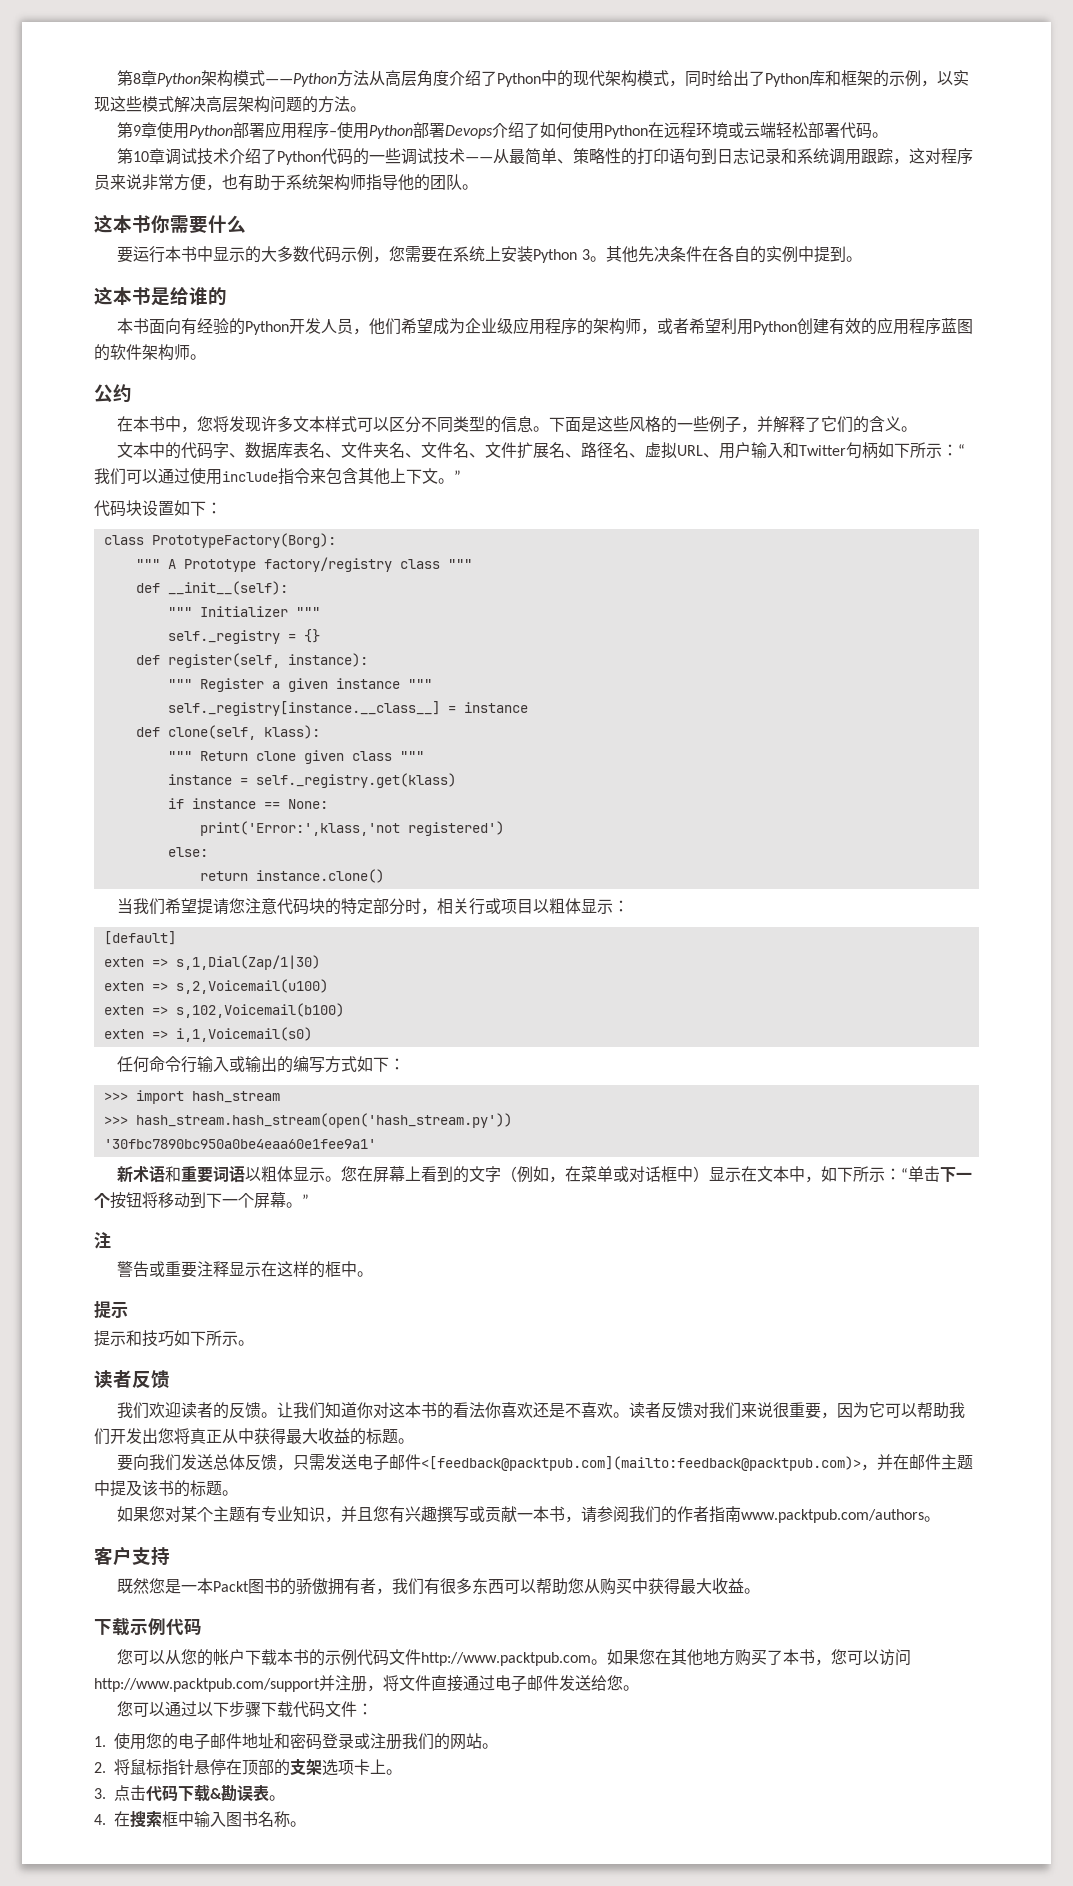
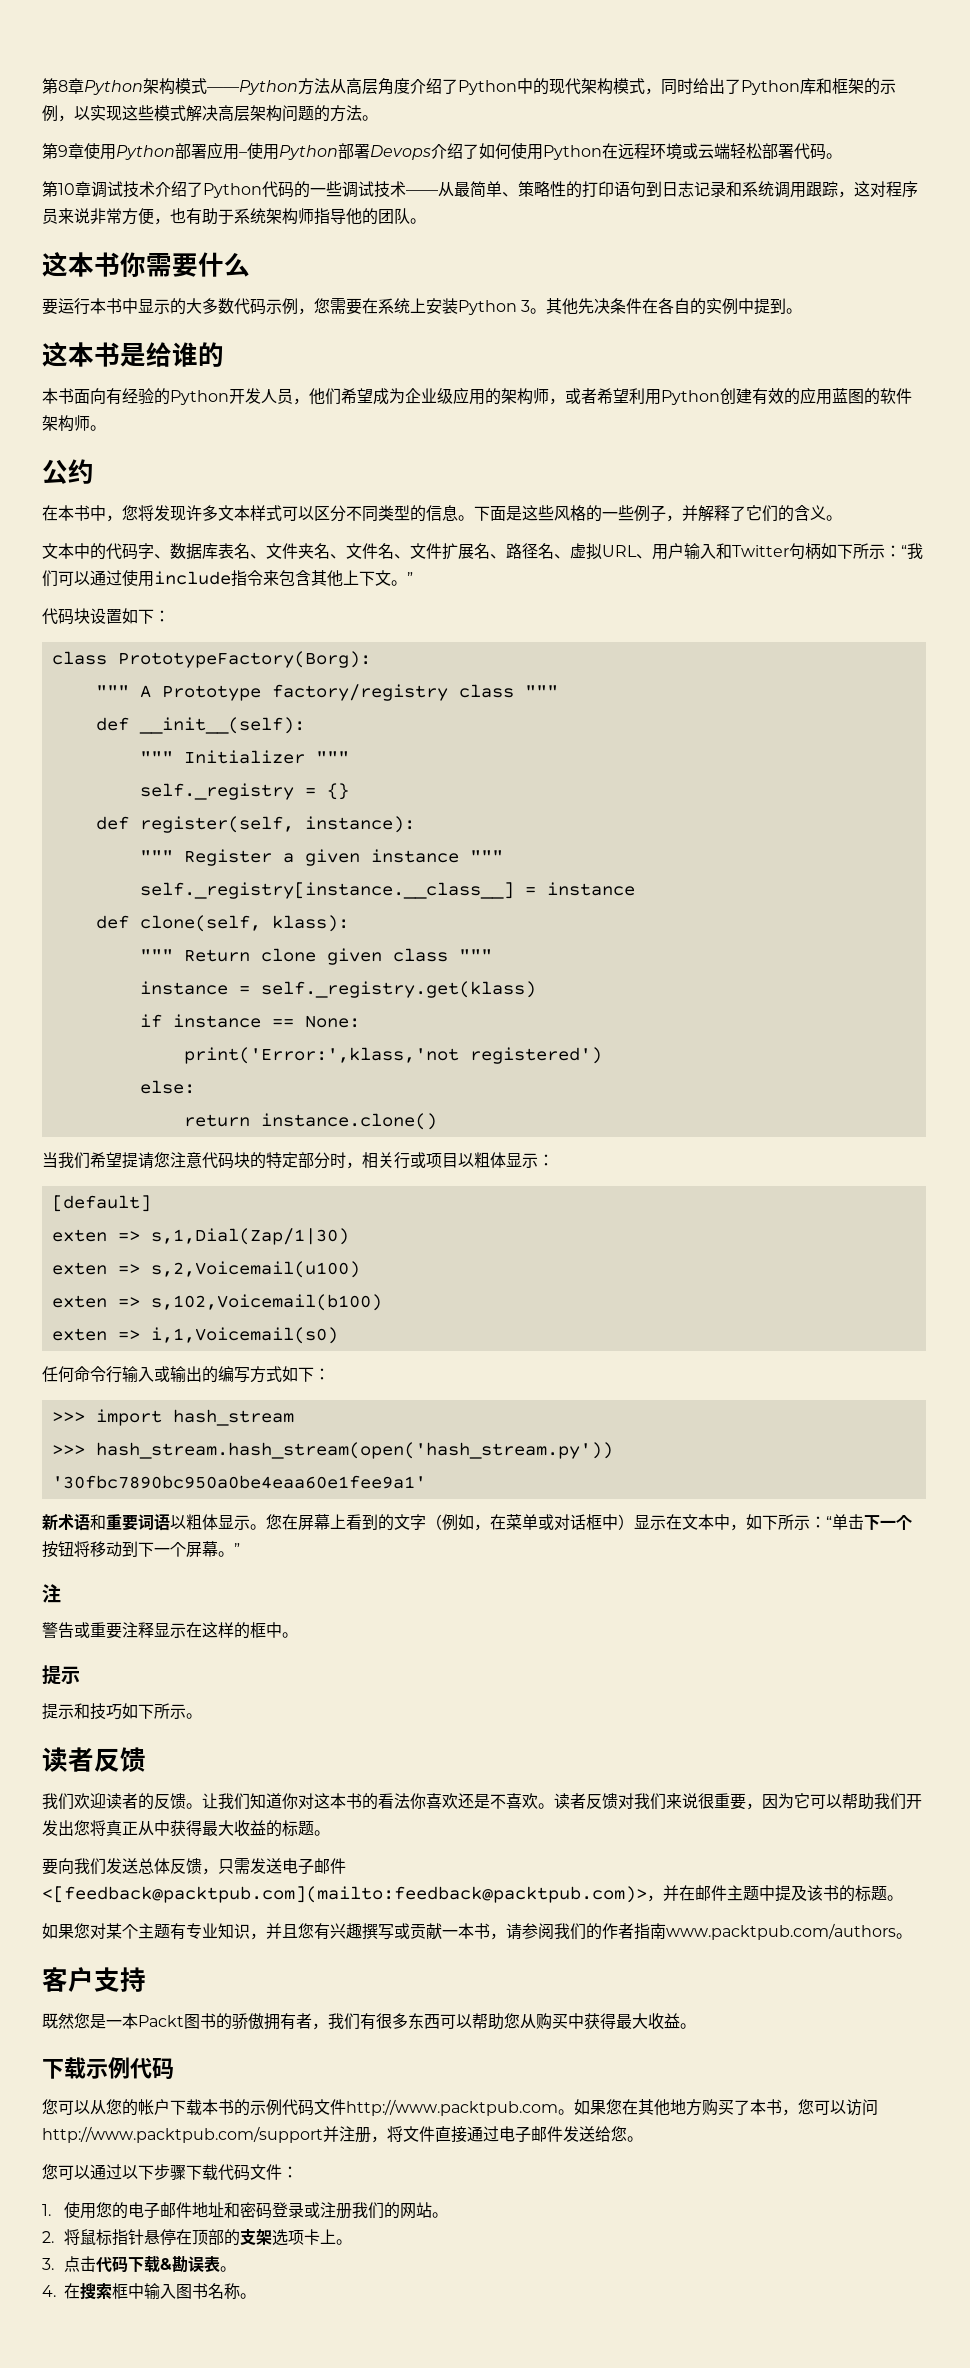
[297,122,330,139] 程序 -> (239, 152) none
[545,318,578,335] 程序 -> (485, 397) none
[909,318,942,335] 程序 -> (832, 397) none

